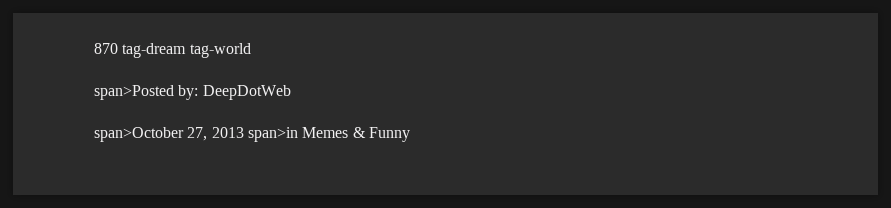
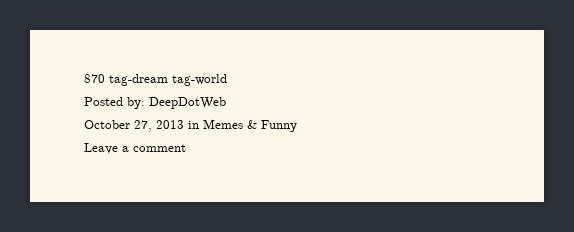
[94,85,174,100] span>Posted -> [84,97,123,106] Posted
[94,127,184,142] span>October -> [84,120,130,129] October
[247,127,298,142] span>in -> [188,121,199,129] in
(410, 134) none -> [84,143,186,154] // Leave a comment

